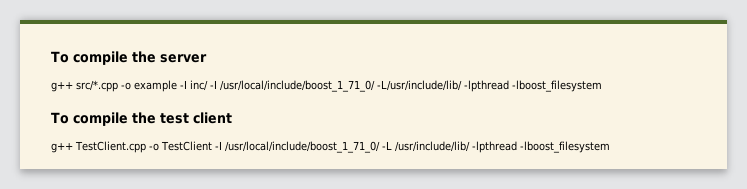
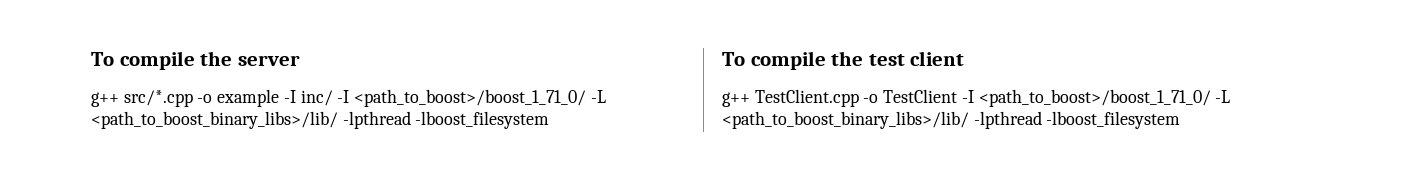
[220,80,462,92] /usr/local/include/boost_1_71_0/ -L/usr/include/lib/ -> [354,89,606,107] [91,111,338,129] <path_to_boost>/boost_1_71_0/ -L <path_to_boost_binary_libs>/lib/
[224,141,470,153] /usr/local/include/boost_1_71_0/ -L /usr/include/lib/ -> [978,89,1231,107] [722,111,969,129] <path_to_boost>/boost_1_71_0/ -L <path_to_boost_binary_libs>/lib/

